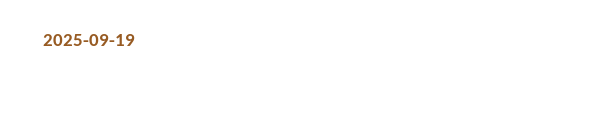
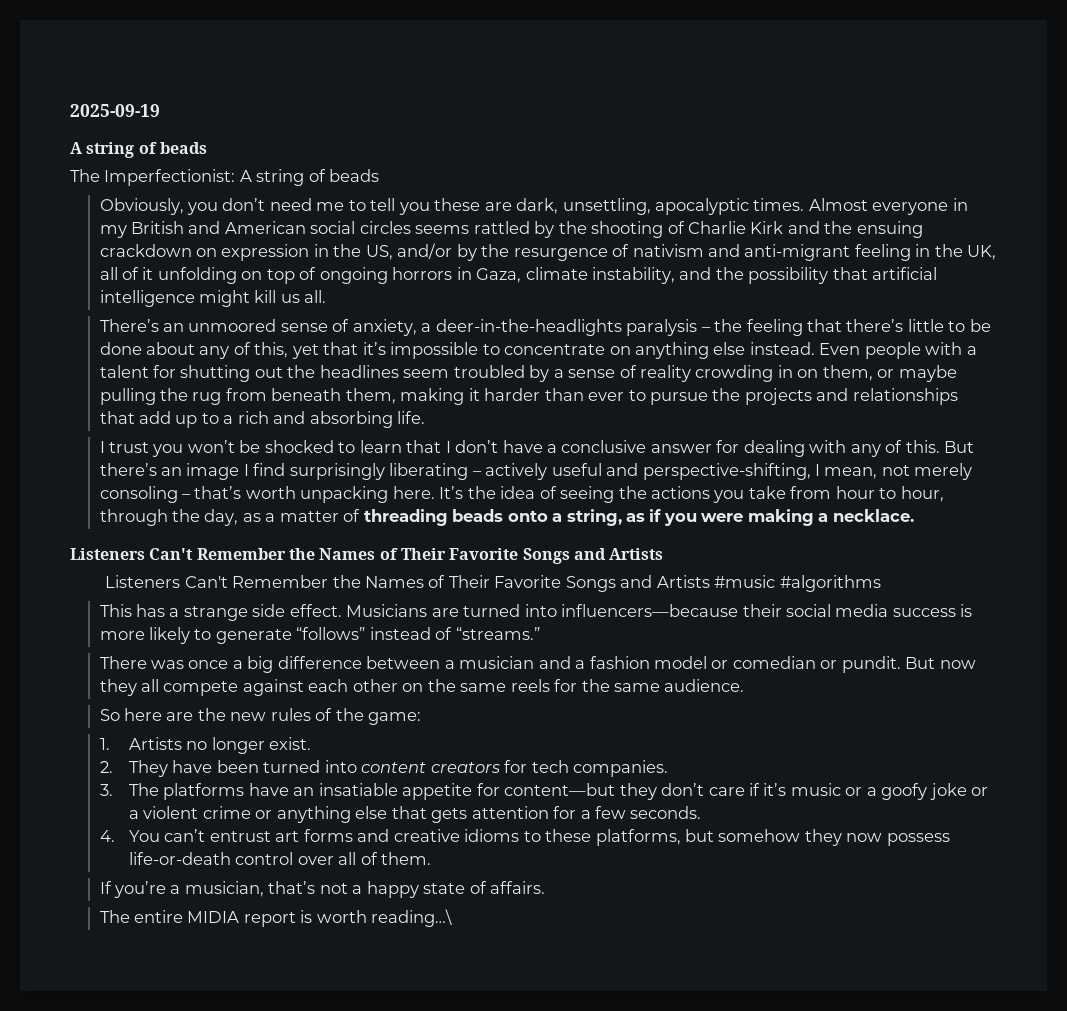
(135, 40) none -> [70,142,207,158] [70,169,380,186] [99,198,968,215] [99,221,923,238] [99,243,997,261] [99,267,938,284] [99,290,327,307] [99,319,991,336] [99,342,977,359] [99,365,957,382] [99,388,958,405] [99,411,426,428] [99,440,975,457] [99,463,973,480] [99,486,944,503] [99,509,914,526] [70,548,664,564] [105,575,881,592] [99,604,973,621] [99,627,540,644] [99,656,976,673] [99,679,745,696] [99,708,422,725] [99,737,312,754] [99,760,669,777] [99,783,989,800] [129,806,702,823] [99,829,950,846] [129,852,432,865] [99,881,546,898] [99,909,453,927] // A string of beads // The Imperfectionist: A string of beads // Obviously, you don’t need me to tell you these are dark, unsettling, apocalyptic times. Almost everyone in my British and American social circles seems rattled by the shooting of Charlie Kirk and the ensuing crackdown on expression in the US, and/or by the resurgence of nativism and anti-migrant feeling in the UK, all of it unfolding on top of ongoing horrors in Gaza, climate instability, and the possibility that artificial intelligence might kill us all. // There’s an unmoored sense of anxiety, a deer-in-the-headlights paralysis – the feeling that there’s little to be done about any of this, yet that it’s impossible to concentrate on anything else instead. Even people with a talent for shutting out the headlines seem troubled by a sense of reality crowding in on them, or maybe pulling the rug from beneath them, making it harder than ever to pursue the projects and relationships that add up to a rich and absorbing life. // I trust you won’t be shocked to learn that I don’t have a conclusive answer for dealing with any of this. But there’s an image I find surprisingly liberating – actively useful and perspective-shifting, I mean, not merely consoling – that’s worth unpacking here. It’s the idea of seeing the actions you take from hour to hour, through the day, as a matter of threading beads onto a string, as if you were making a necklace. // Listeners Can't Remember the Names of Their Favorite Songs and Artists // Listeners Can't Remember the Names of Their Favorite Songs and Artists #music #algorithms // This has a strange side effect. Musicians are turned into influencers—because their social media success is more likely to generate “follows” instead of “streams.” // There was once a big difference between a musician and a fashion model or comedian or pundit. But now they all compete against each other on the same reels for the same audience. // So here are the new rules of the game: // 1. Artists no longer exist. // 2. They have been turned into content creators for tech companies. // 3. The platforms have an insatiable appetite for content—but they don’t care if it’s music or a goofy joke or a violent crime or anything else that gets attention for a few seconds. // 4. You can’t entrust art forms and creative idioms to these platforms, but somehow they now possess life-or-death control over all of them. // If you’re a musician, that’s not a happy state of affairs. // The entire MIDIA report is worth reading…\

